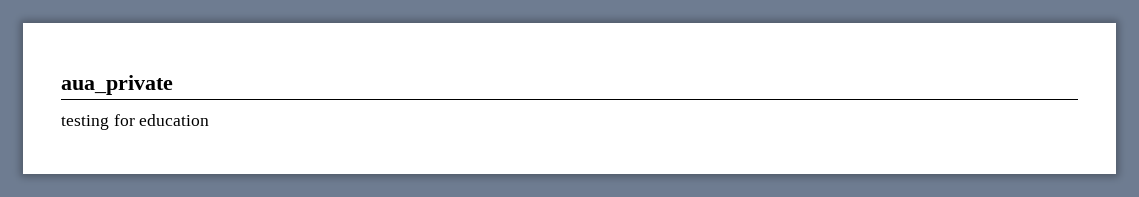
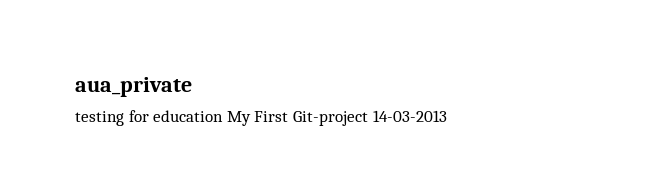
(210, 120) none -> [226,110,447,126] My First Git-project 14-03-2013

